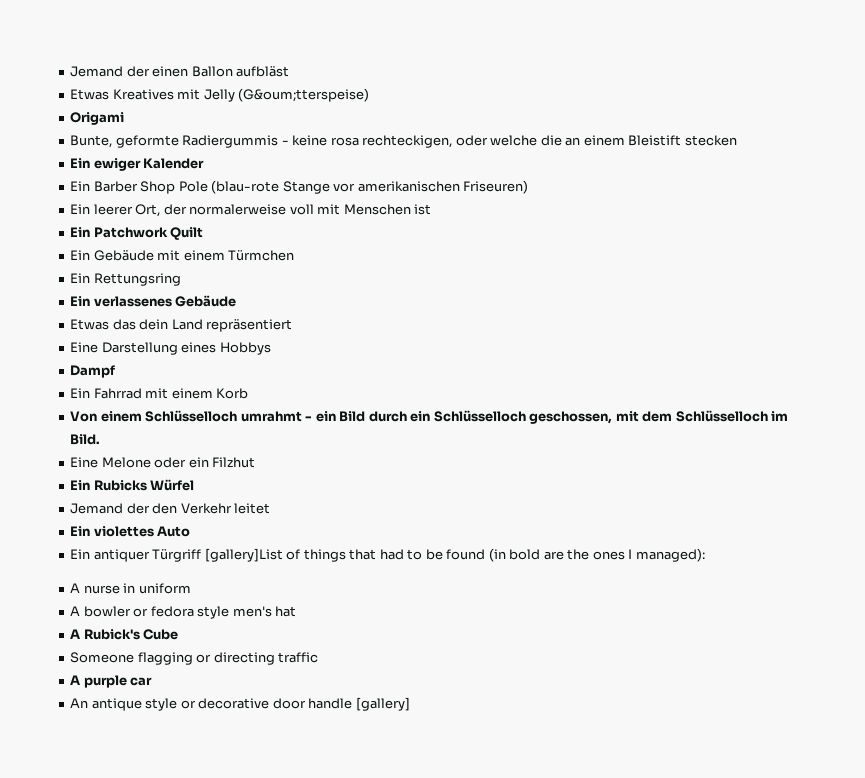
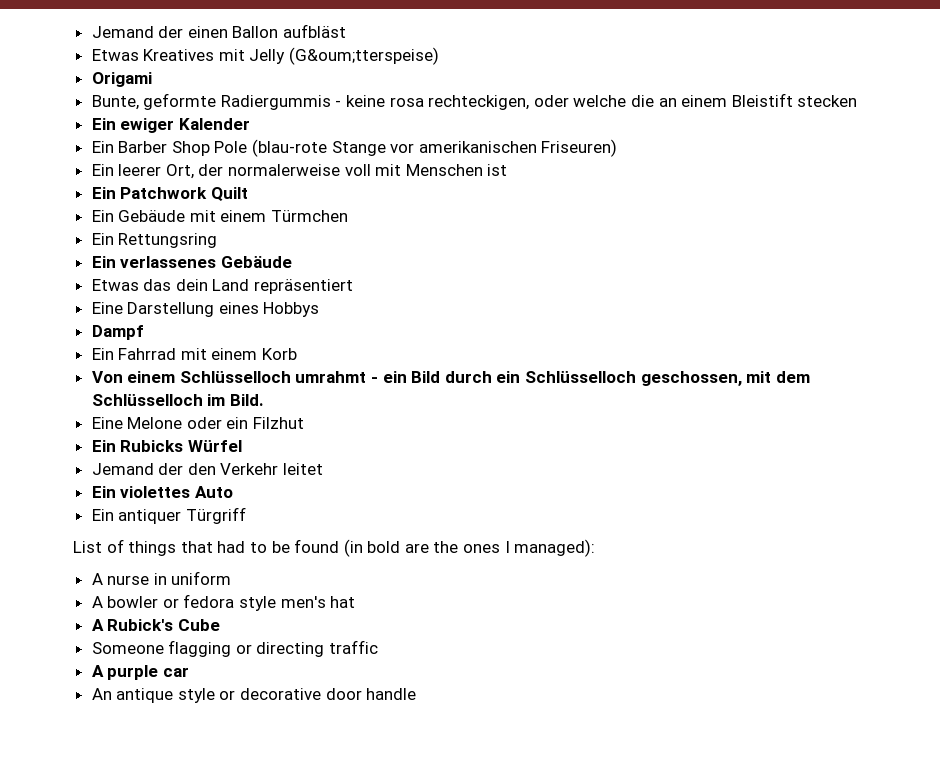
[204,548,283,562] [gallery]List -> [73,541,102,553] // List
[355,697,410,711] [gallery] -> (417, 694) none

